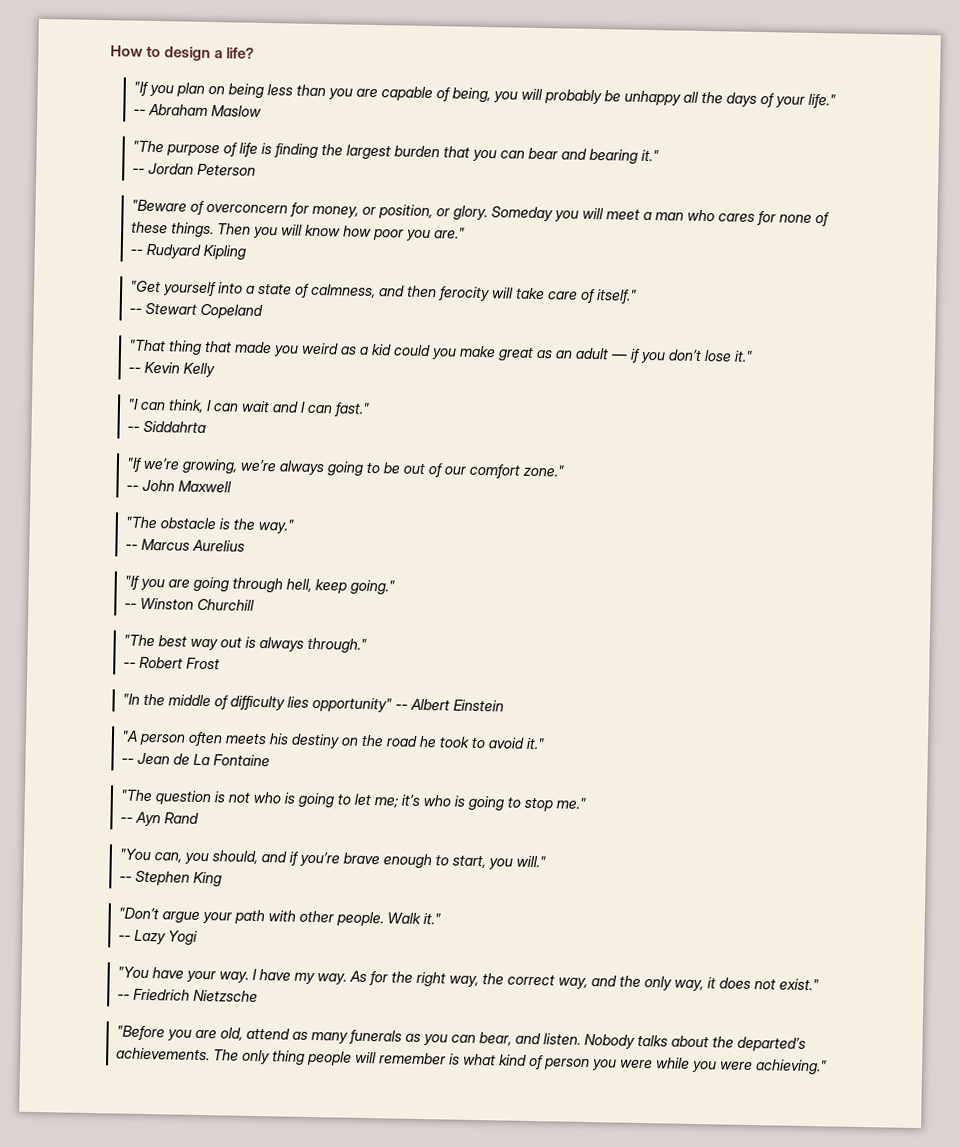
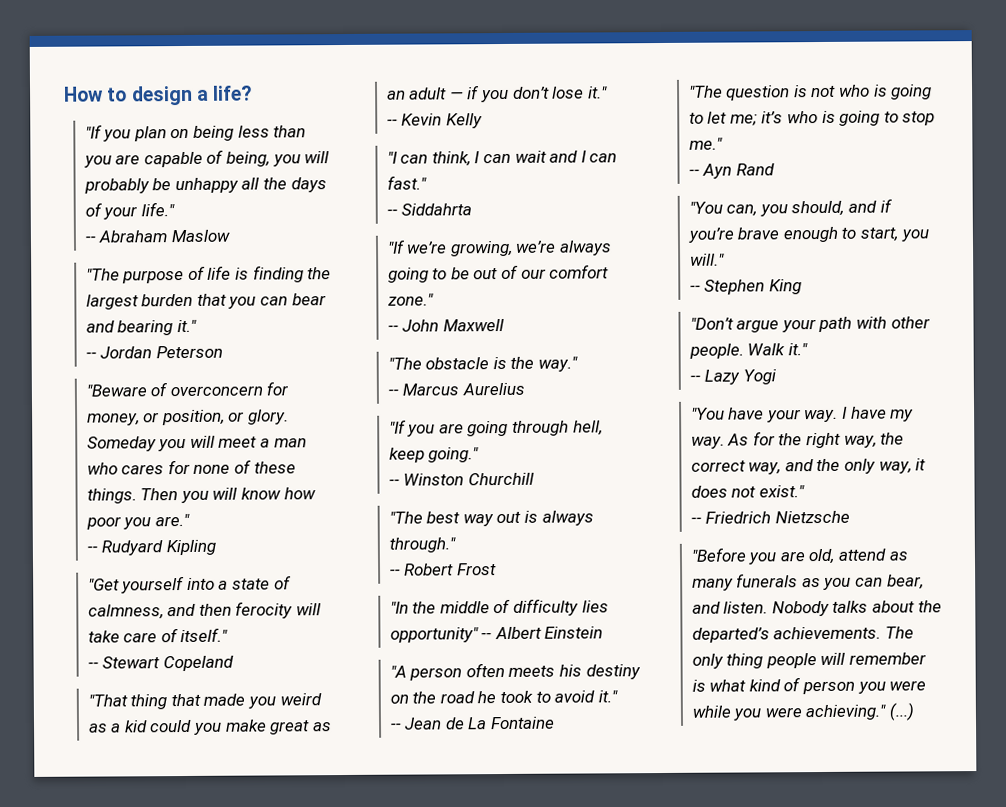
(827, 1067) none -> [888,702,914,721] (...)

